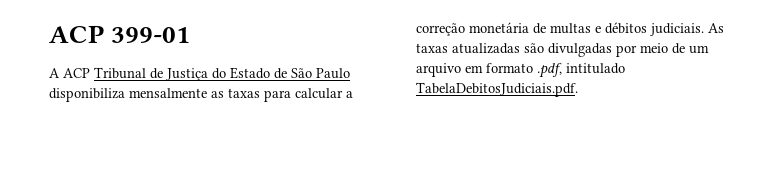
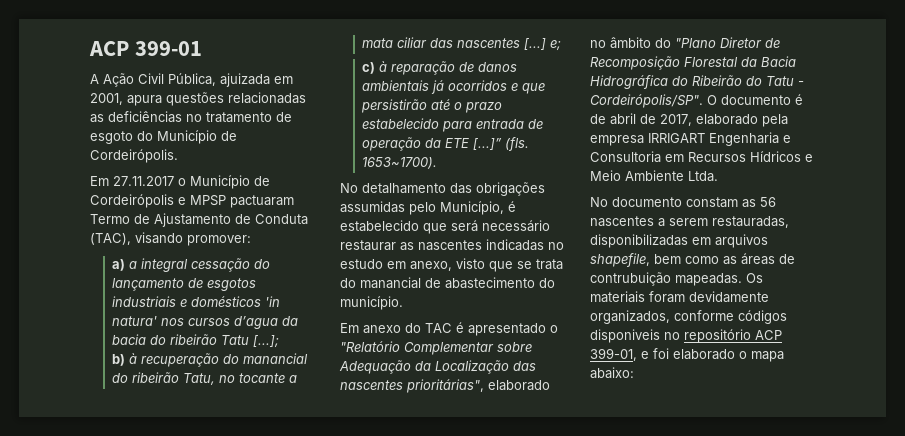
[63,67,350,81] [49,88,353,102] [416,22,724,36] [416,43,709,57] [416,63,625,78] [416,82,578,97] ACP Tribunal de Justiça do Estado de São Paulo disponibiliza mensalmente as taxas para calcular a correção monetária de multas e débitos judiciais. As taxas atualizadas são divulgadas por meio de um arquivo em formato .pdf, intitulado TabelaDebitosJudiciais.pdf. -> [103,73,293,87] [90,92,306,106] [90,111,292,123] [90,130,237,144] [90,149,178,163] [90,175,270,189] [90,194,294,208] [90,213,308,227] [90,232,251,246] [112,258,271,272] [112,278,257,291] [112,296,281,307] [112,316,299,329] [112,334,280,348] [112,353,309,367] [112,372,298,385] [362,37,562,51] [362,61,518,75] [362,80,546,94] [361,99,503,113] [362,118,544,132] [362,137,530,151] [362,157,438,169] [340,182,545,196] [340,201,516,215] [340,220,550,234] [340,239,564,251] [340,258,563,272] [340,277,555,289] [340,296,403,310] [340,322,558,336] [340,341,532,355] [339,360,536,374] [340,379,550,393] [590,37,780,49] [590,56,796,70] [590,75,804,89] [590,94,803,108] [590,113,788,127] [590,132,791,146] [590,151,813,163] [590,170,718,182] [590,197,776,208] [590,216,789,228] [590,234,768,248] [590,253,795,267] [590,272,763,286] [590,291,769,303] [590,310,787,324] [590,329,782,343] [590,348,784,362] [590,367,634,379] Ação Civil Pública, ajuizada em 2001, apura questões relacionadas as deficiências no tratamento de esgoto do Município de Cordeirópolis. // Em 27.11.2017 o Município de Cordeirópolis e MPSP pactuaram Termo de Ajustamento de Conduta (TAC), visando promover: // a) a integral cessação do lançamento de esgotos industriais e domésticos 'in natura' nos cursos d’agua da bacia do ribeirão Tatu [...]; // b) à recuperação do manancial do ribeirão Tatu, no tocante a mata ciliar das nascentes [...] e; // c) à reparação de danos ambientais já ocorridos e que persistirão até o prazo estabelecido para entrada de operação da ETE [...]” (fls. 1653~1700). // No detalhamento das obrigações assumidas pelo Município, é estabelecido que será necessário restaurar as nascentes indicadas no estudo em anexo, visto que se trata do manancial de abastecimento do município. // Em anexo do TAC é apresentado o "Relatório Complementar sobre Adequação da Localização das nascentes prioritárias", elaborado no âmbito do "Plano Diretor de Recomposição Florestal da Bacia Hidrográfica do Ribeirão do Tatu - Cordeirópolis/SP". O documento é de abril de 2017, elaborado pela empresa IRRIGART Engenharia e Consultoria em Recursos Hídricos e Meio Ambiente Ltda. // No documento constam as 56 nascentes a serem restauradas, disponibilizadas em arquivos shapefile, bem como as áreas de contrubuição mapeadas. Os materiais foram devidamente organizados, conforme códigos disponiveis no repositório ACP 399-01, e foi elaborado o mapa abaixo:

